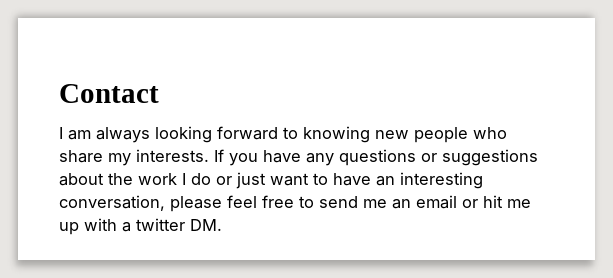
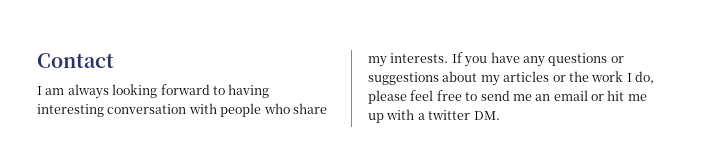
[303,126,409,143] knowing new -> [228,84,270,98] [37,103,217,117] having interesting conversation with
[108,172,483,189] [59,195,165,211] the work I do or just want to have an interesting conversation, -> [480,71,654,86] my articles or the work I do,

